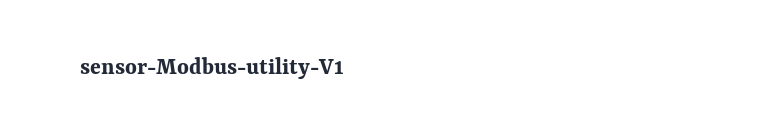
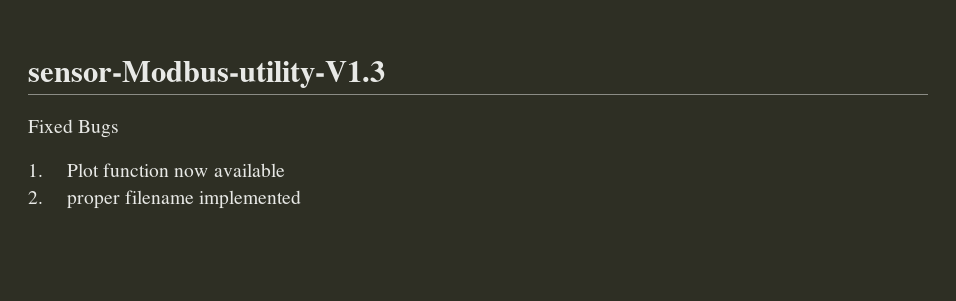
[80,57,344,79] sensor-Modbus-utility-V1 -> [28,61,385,88] [28,119,120,138] [28,163,285,177] [28,190,302,209] sensor-Modbus-utility-V1.3 // Fixed Bugs // 1. Plot function now available // 2. proper filename implemented

